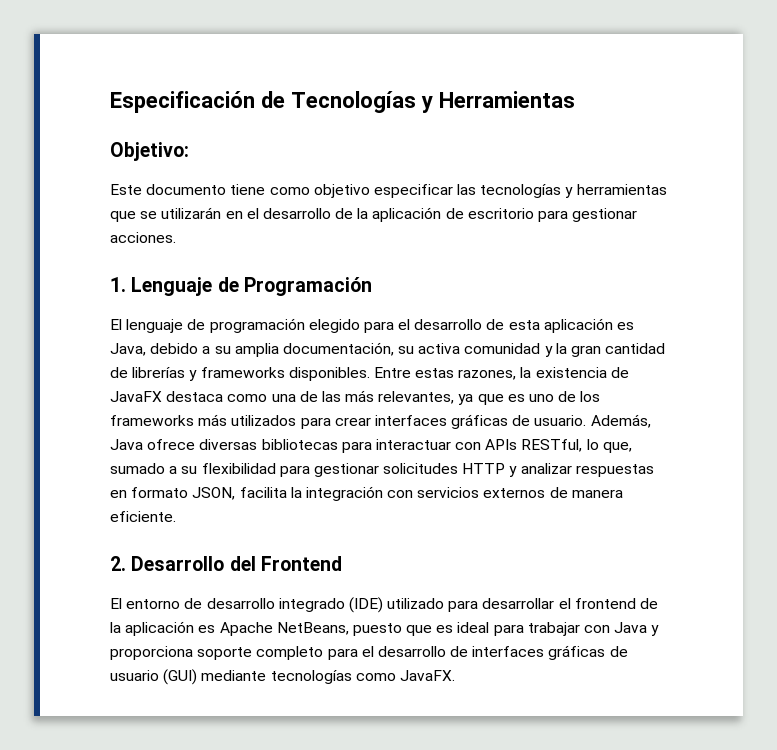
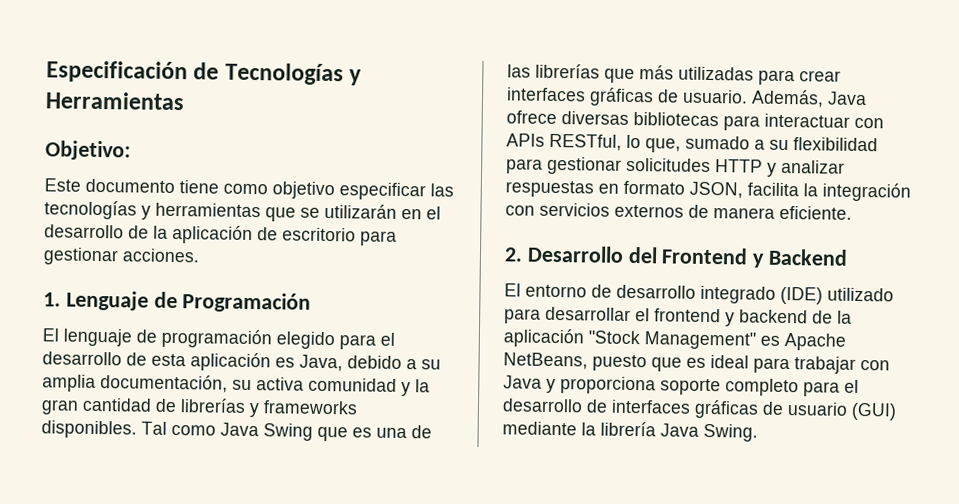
[373,367,629,380] [110,390,601,405] [110,414,297,426] Entre estas razones, la existencia de JavaFX destaca como una de las más relevantes, ya que es uno de los frameworks más utilizados -> [141,421,432,442] [507,63,754,84] Tal como Java Swing que es una de las librerías que más utilizadas
(342, 563) none -> [752,248,849,268] y Backend
[640,598,659,609] [110,621,195,636] de la aplicación -> [725,309,852,327] [503,328,756,350] y backend de la aplicación "Stock Management"
[270,670,455,684] tecnologías como JavaFX. -> [581,421,758,442] la librería Java Swing.

